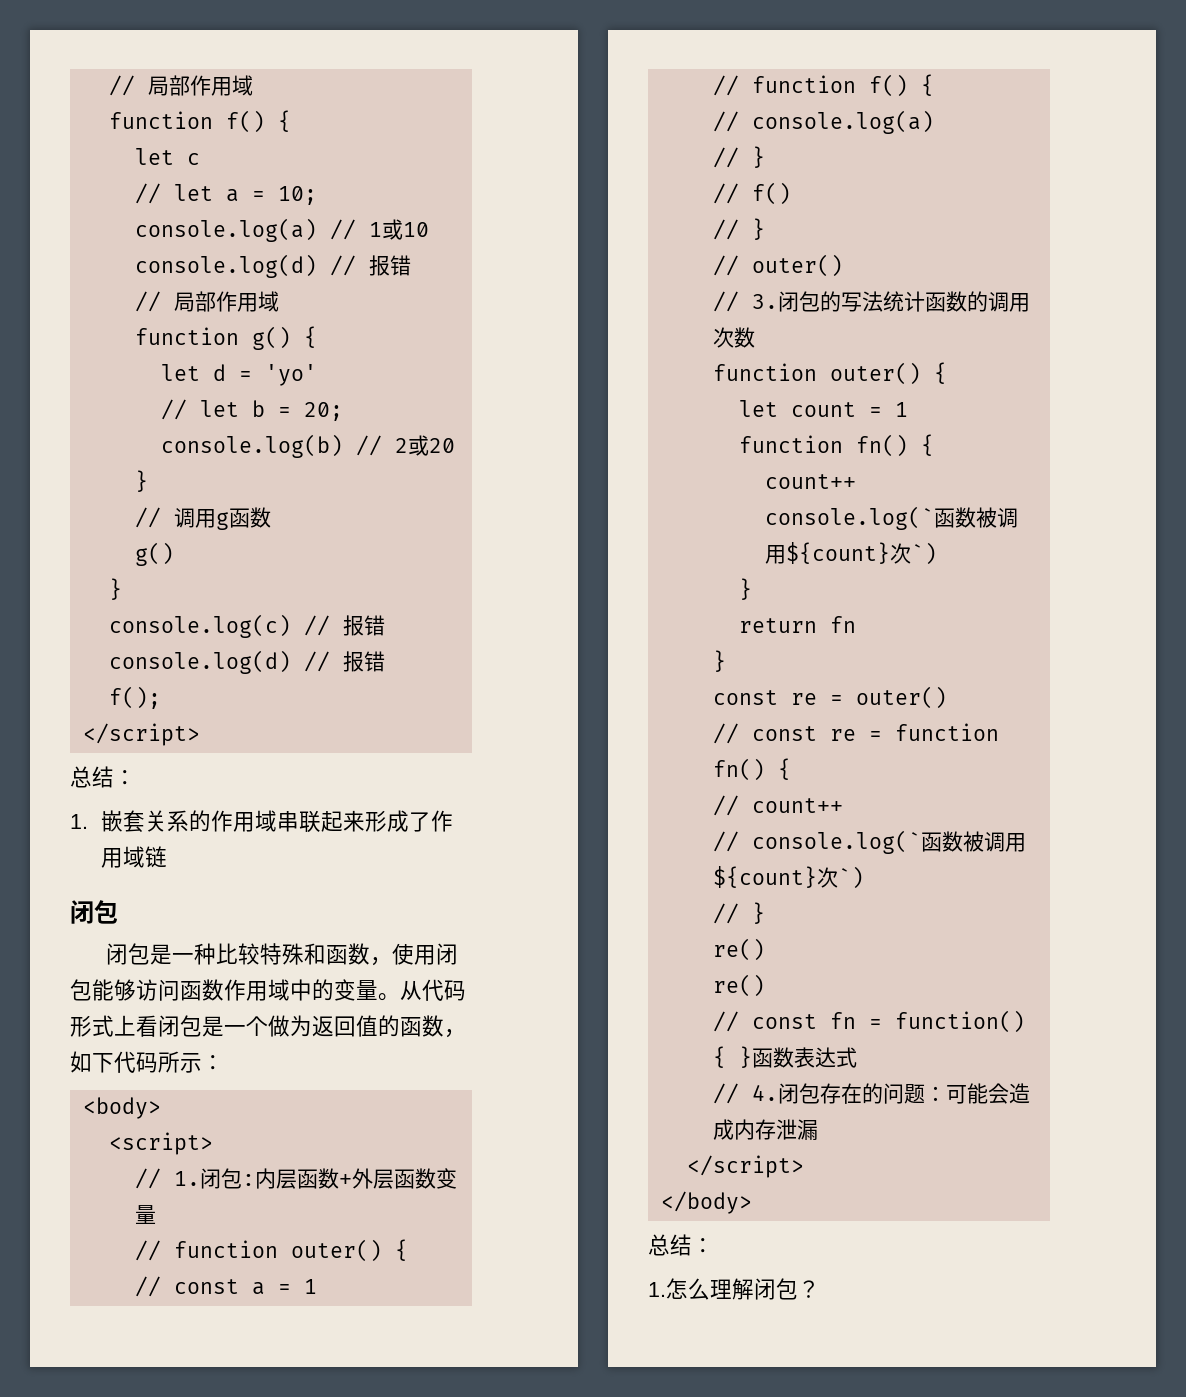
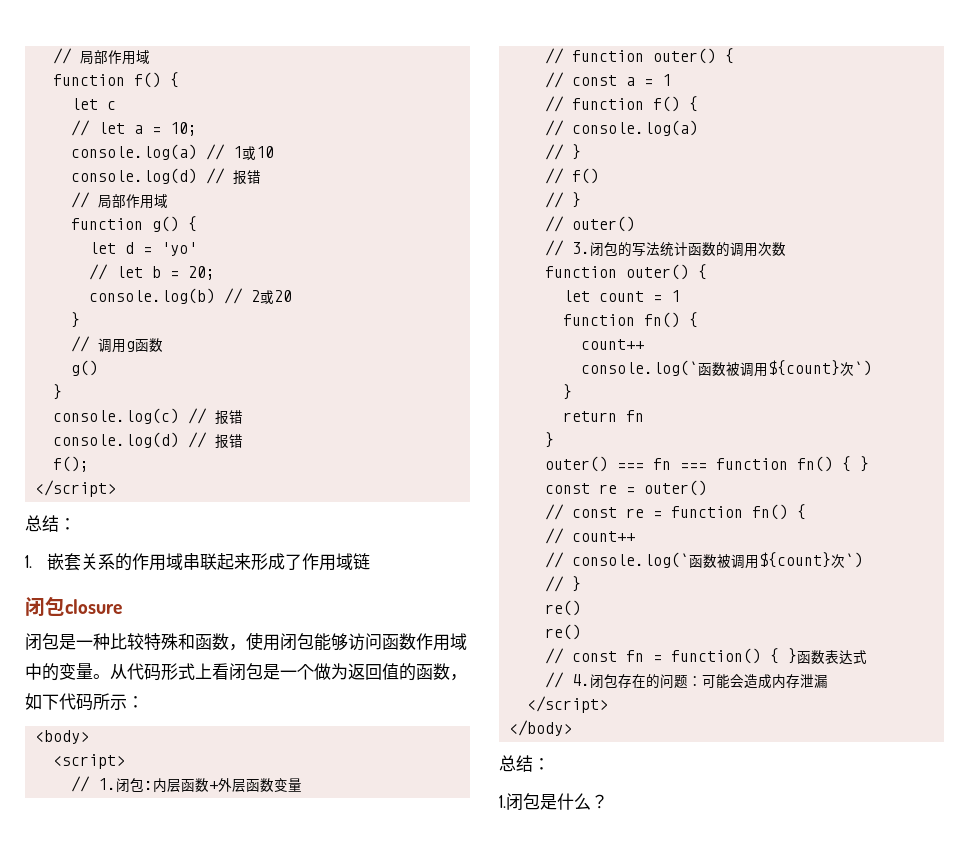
(118, 912) none -> [65,599,122,614] closure
(726, 661) none -> [545,456,870,472] // outer() === fn === function fn() { }
[666,1278,798,1300] 怎么理解闭包 -> [506,793,591,811] 闭包是什么

